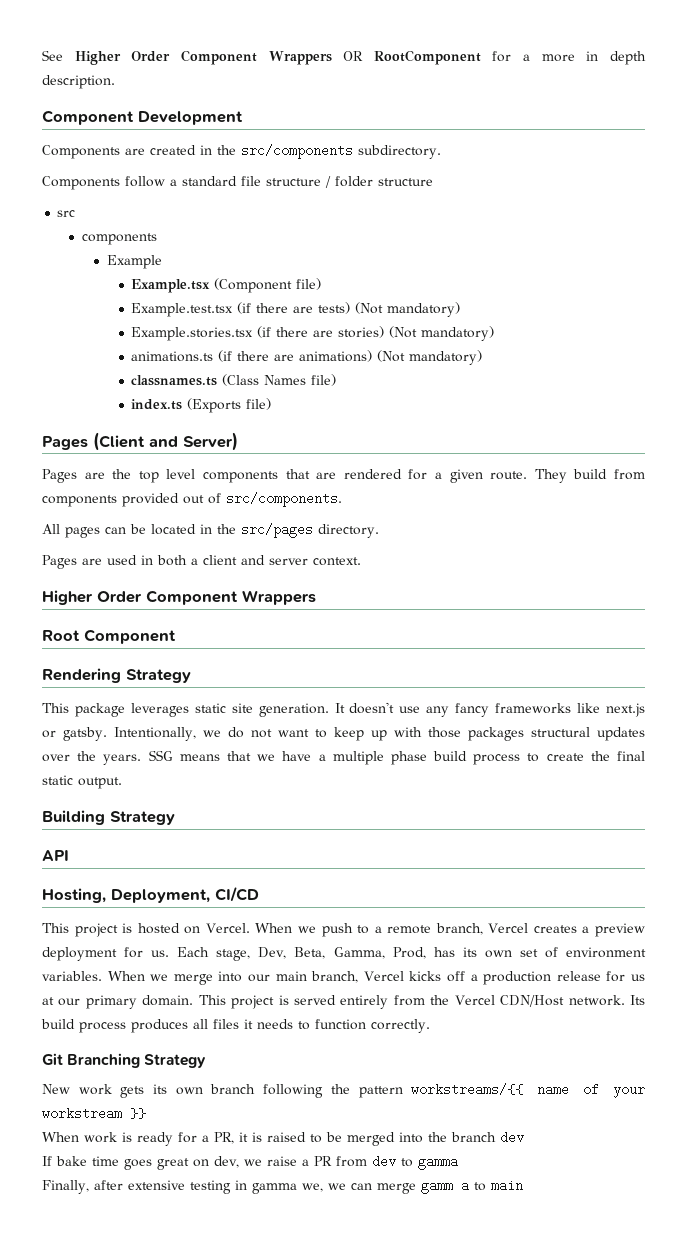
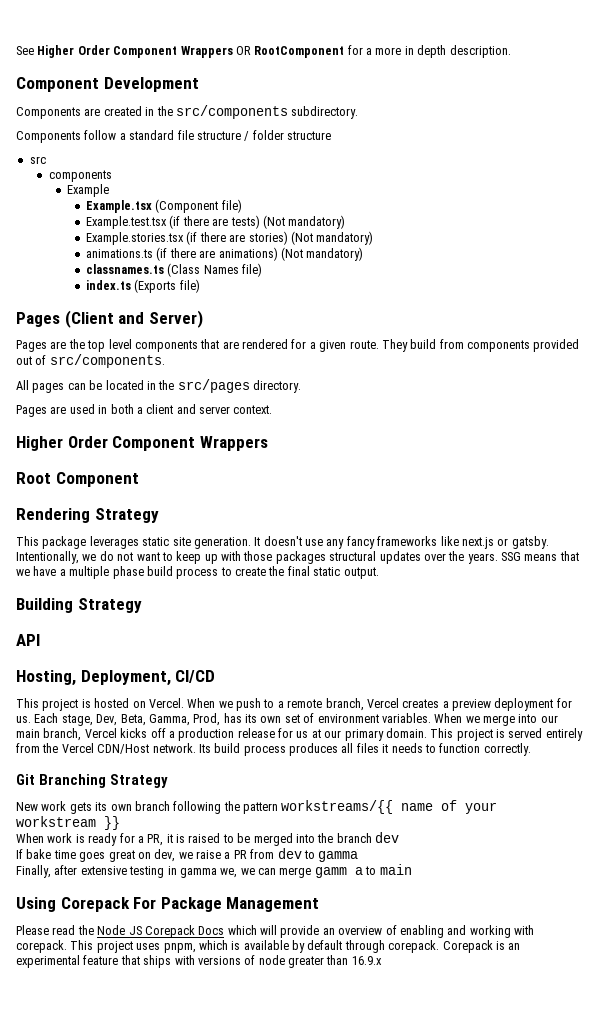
(523, 1185) none -> [16,897,320,912] [16,925,534,938] [16,940,521,953] [16,955,382,968] // Using Corepack For Package Management // Please read the Node JS Corepack Docs which will provide an overview of enabling and working with corepack. This project uses pnpm, which is available by default through corepack. Corepack is an experimental feature that ships with versions of node greater than 16.9.x

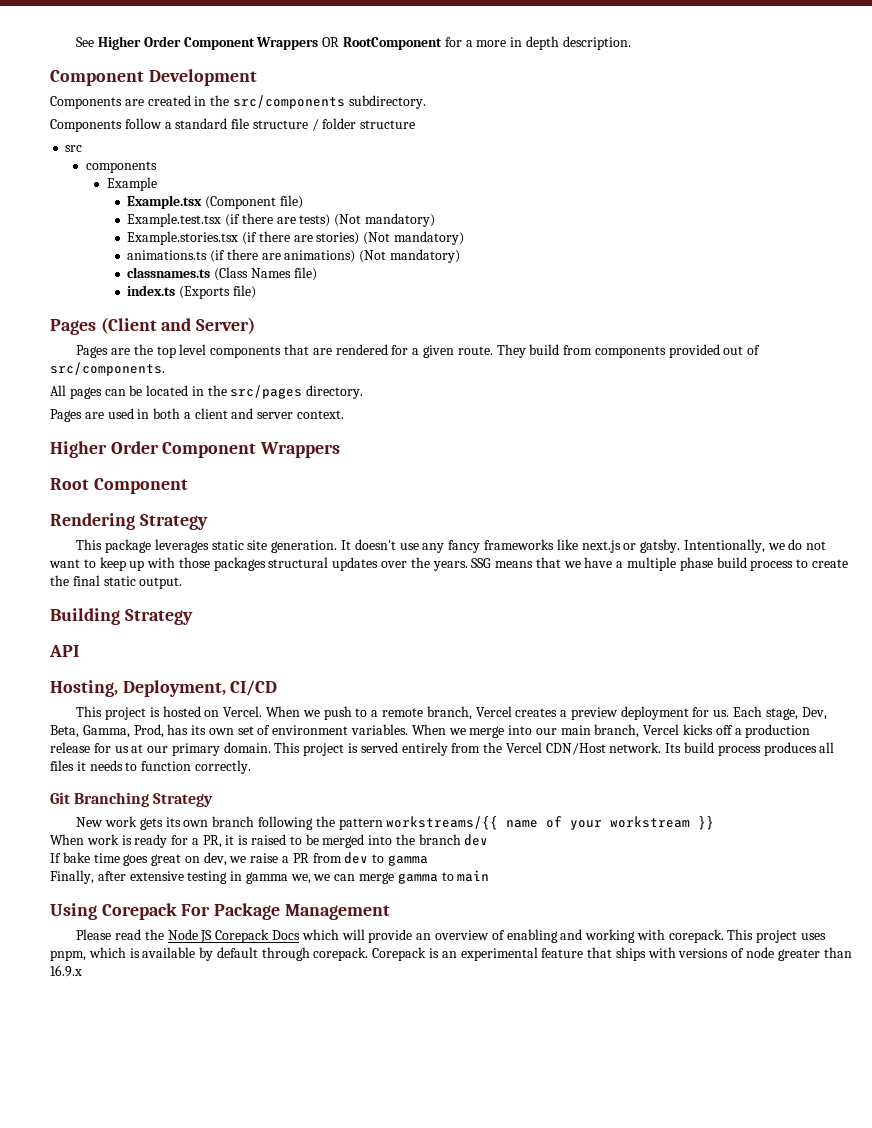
[314,867,363,878] gamm a -> [397,873,438,884] gamma

